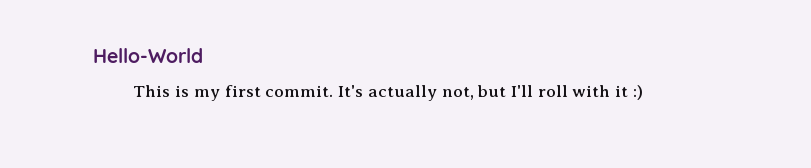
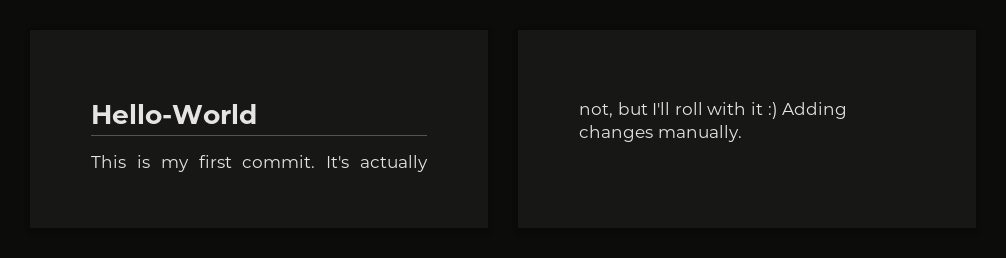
(643, 92) none -> [782,102,848,119] [579,125,742,142] Adding changes manually.

